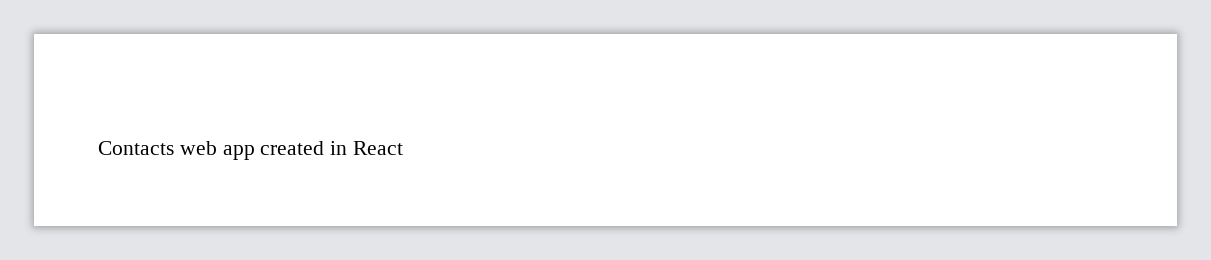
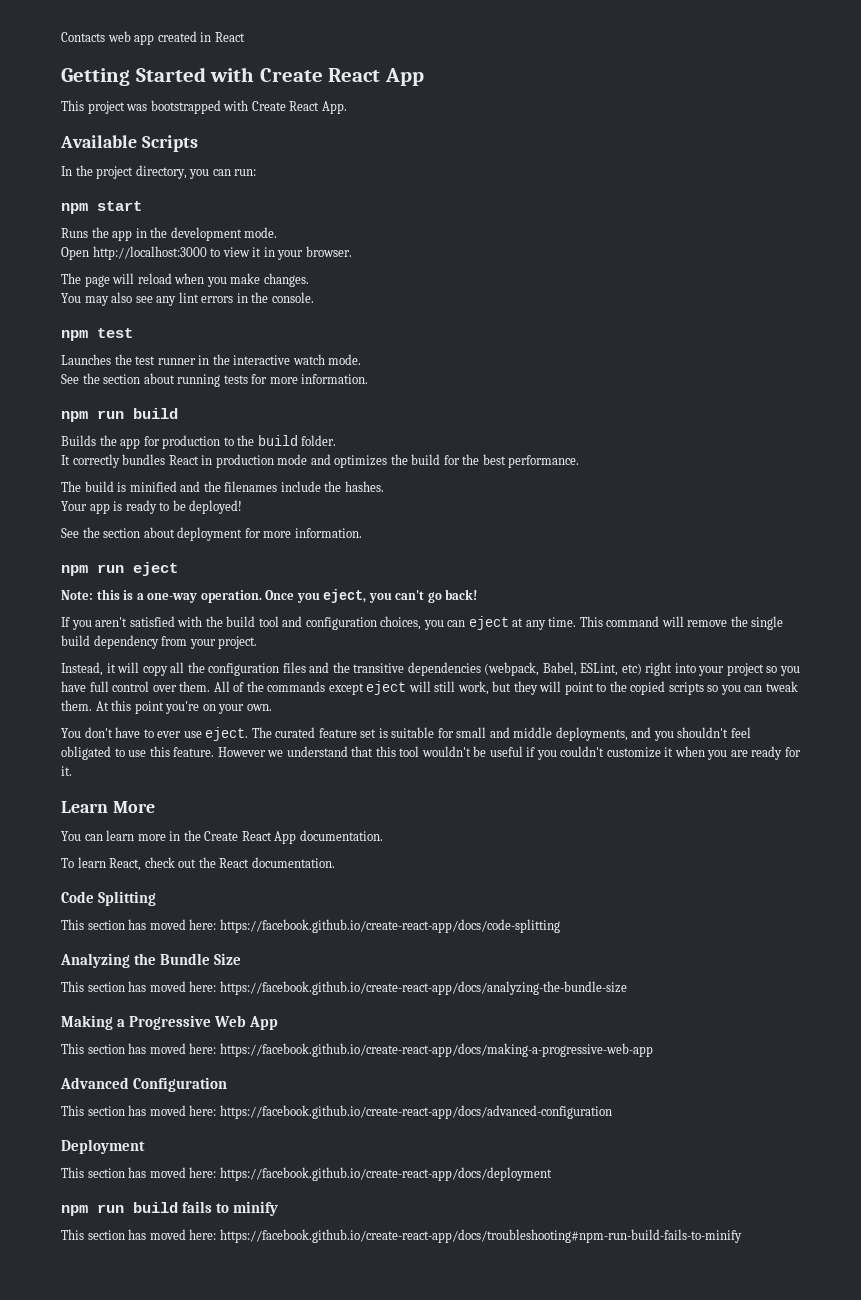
(404, 148) none -> [61,67,424,86] [61,100,347,114] [60,135,198,152] [61,165,257,179] [61,201,142,214] [61,227,278,241] [61,246,352,260] [61,273,309,287] [61,292,314,306] [61,328,133,341] [61,354,362,365] [61,373,369,387] [61,408,178,422] [61,435,337,449] [61,454,580,468] [61,481,384,492] [61,500,243,514] [61,527,362,541] [61,562,178,576] [61,589,478,603] [61,616,784,630] [61,635,258,649] [61,662,800,676] [61,681,798,695] [61,700,272,714] [61,727,751,741] [61,746,801,760] [61,766,72,776] [61,801,155,813] [61,830,383,844] [61,857,335,871] [61,891,157,906] [61,919,560,933] [60,953,242,968] [61,981,627,995] [61,1015,279,1030] [61,1043,653,1057] [60,1077,228,1092] [61,1105,612,1119] [61,1139,145,1154] [61,1167,552,1181] [61,1201,279,1216] [61,1229,742,1243] // Getting Started with Create React App // This project was bootstrapped with Create React App. // Available Scripts // In the project directory, you can run: // npm start // Runs the app in the development mode. // Open http://localhost:3000 to view it in your browser. // The page will reload when you make changes. // You may also see any lint errors in the console. // npm test // Launches the test runner in the interactive watch mode. // See the section about running tests for more information. // npm run build // Builds the app for production to the build folder. // It correctly bundles React in production mode and optimizes the build for the best performance. // The build is minified and the filenames include the hashes. // Your app is ready to be deployed! // See the section about deployment for more information. // npm run eject // Note: this is a one-way operation. Once you eject, you can't go back! // If you aren't satisfied with the build tool and configuration choices, you can eject at any time. This command will remove the single build dependency from your project. // Instead, it will copy all the configuration files and the transitive dependencies (webpack, Babel, ESLint, etc) right into your project so you have full control over them. All of the commands except eject will still work, but they will point to the copied scripts so you can tweak them. At this point you're on your own. // You don't have to ever use eject. The curated feature set is suitable for small and middle deployments, and you shouldn't feel obligated to use this feature. However we understand that this tool wouldn't be useful if you couldn't customize it when you are ready for it. // Learn More // You can learn more in the Create React App documentation. // To learn React, check out the React documentation. // Code Splitting // This section has moved here: https://facebook.github.io/create-react-app/docs/code-splitting // Analyzing the Bundle Size // This section has moved here: https://facebook.github.io/create-react-app/docs/analyzing-the-bundle-size // Making a Progressive Web App // This section has moved here: https://facebook.github.io/create-react-app/docs/making-a-progressive-web-app // Advanced Configuration // This section has moved here: https://facebook.github.io/create-react-app/docs/advanced-configuration // Deployment // This section has moved here: https://facebook.github.io/create-react-app/docs/deployment // npm run build fails to minify // This section has moved here: https://facebook.github.io/create-react-app/docs/troubleshooting#npm-run-build-fails-to-minify

